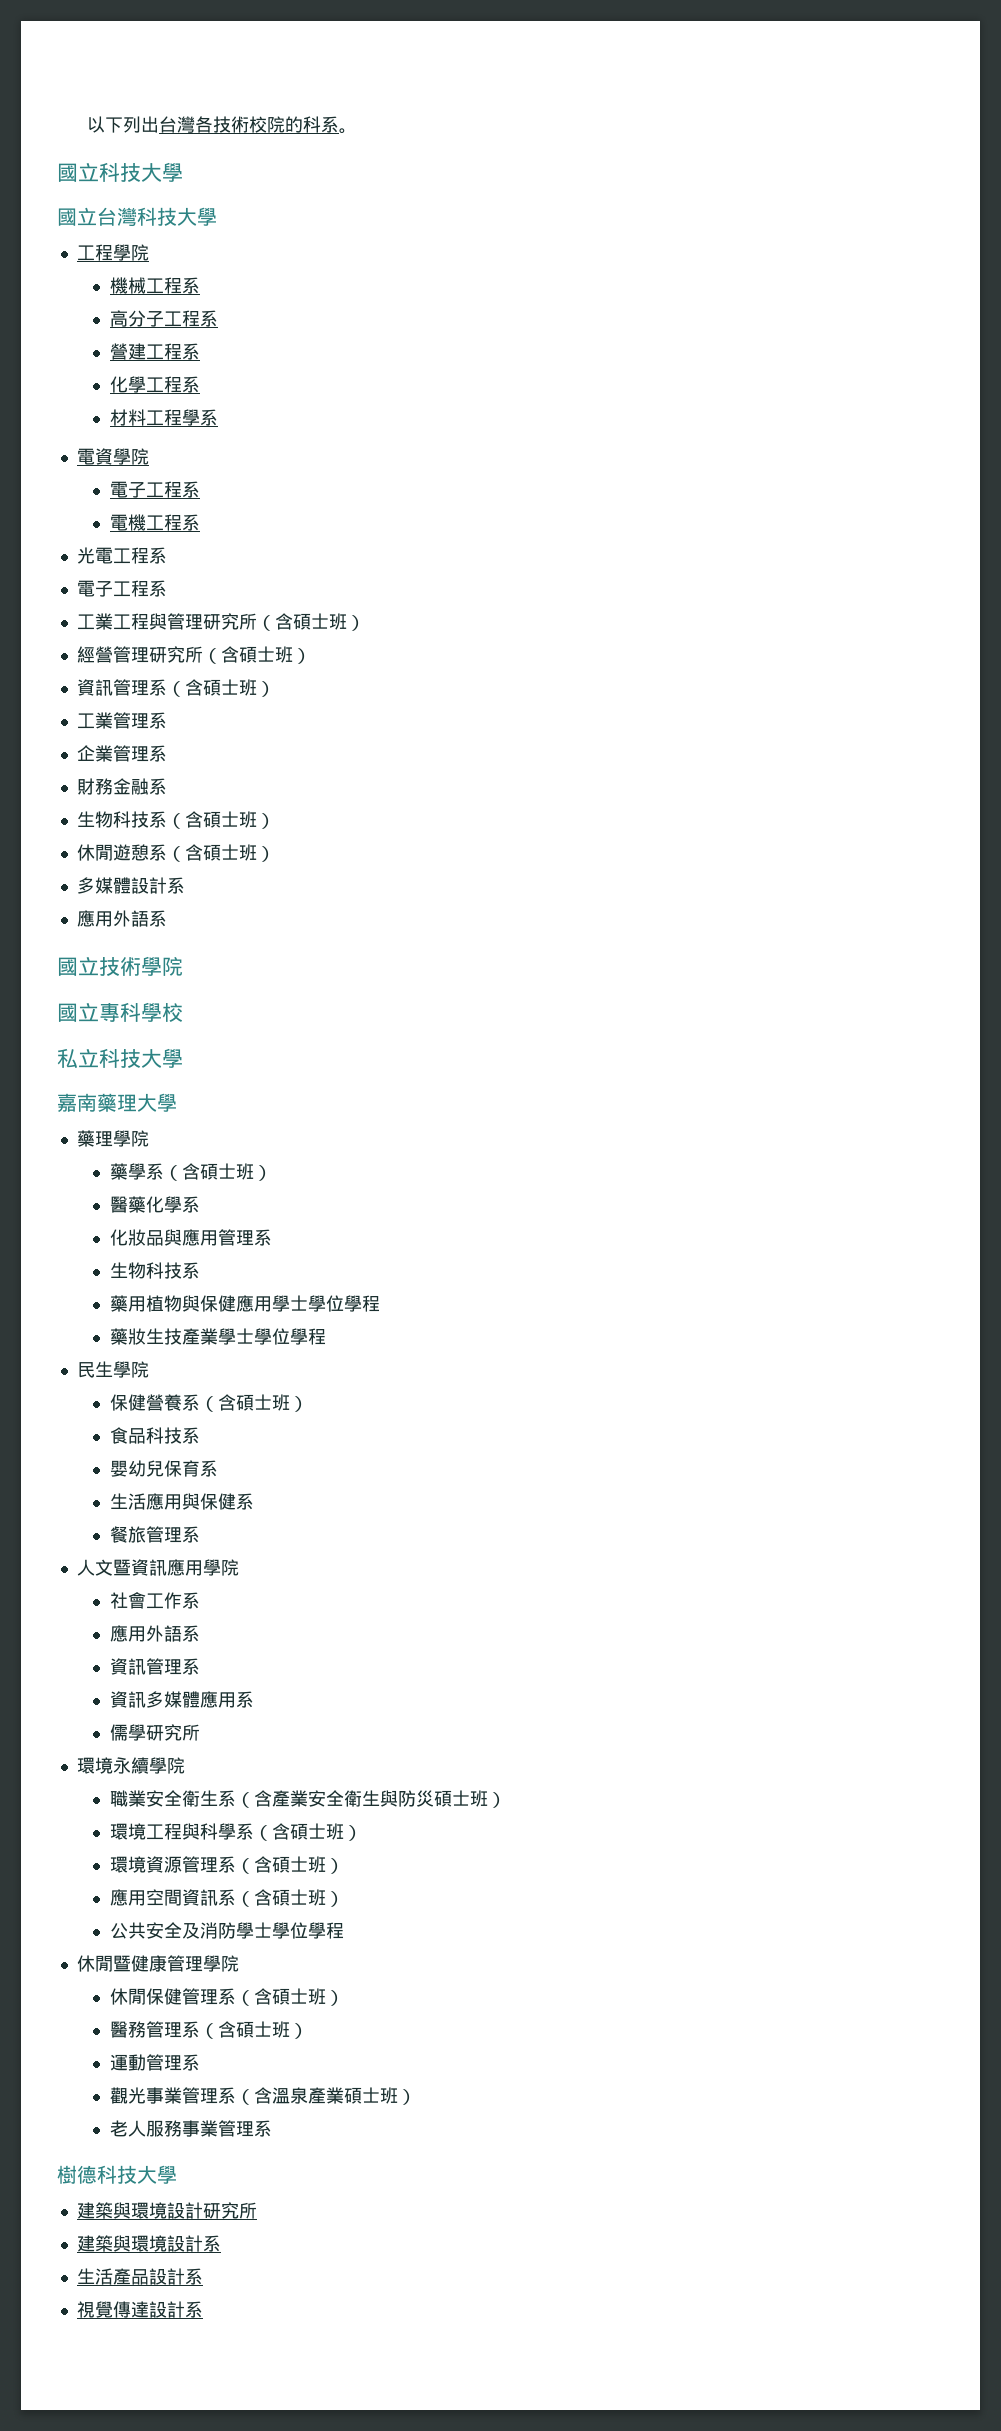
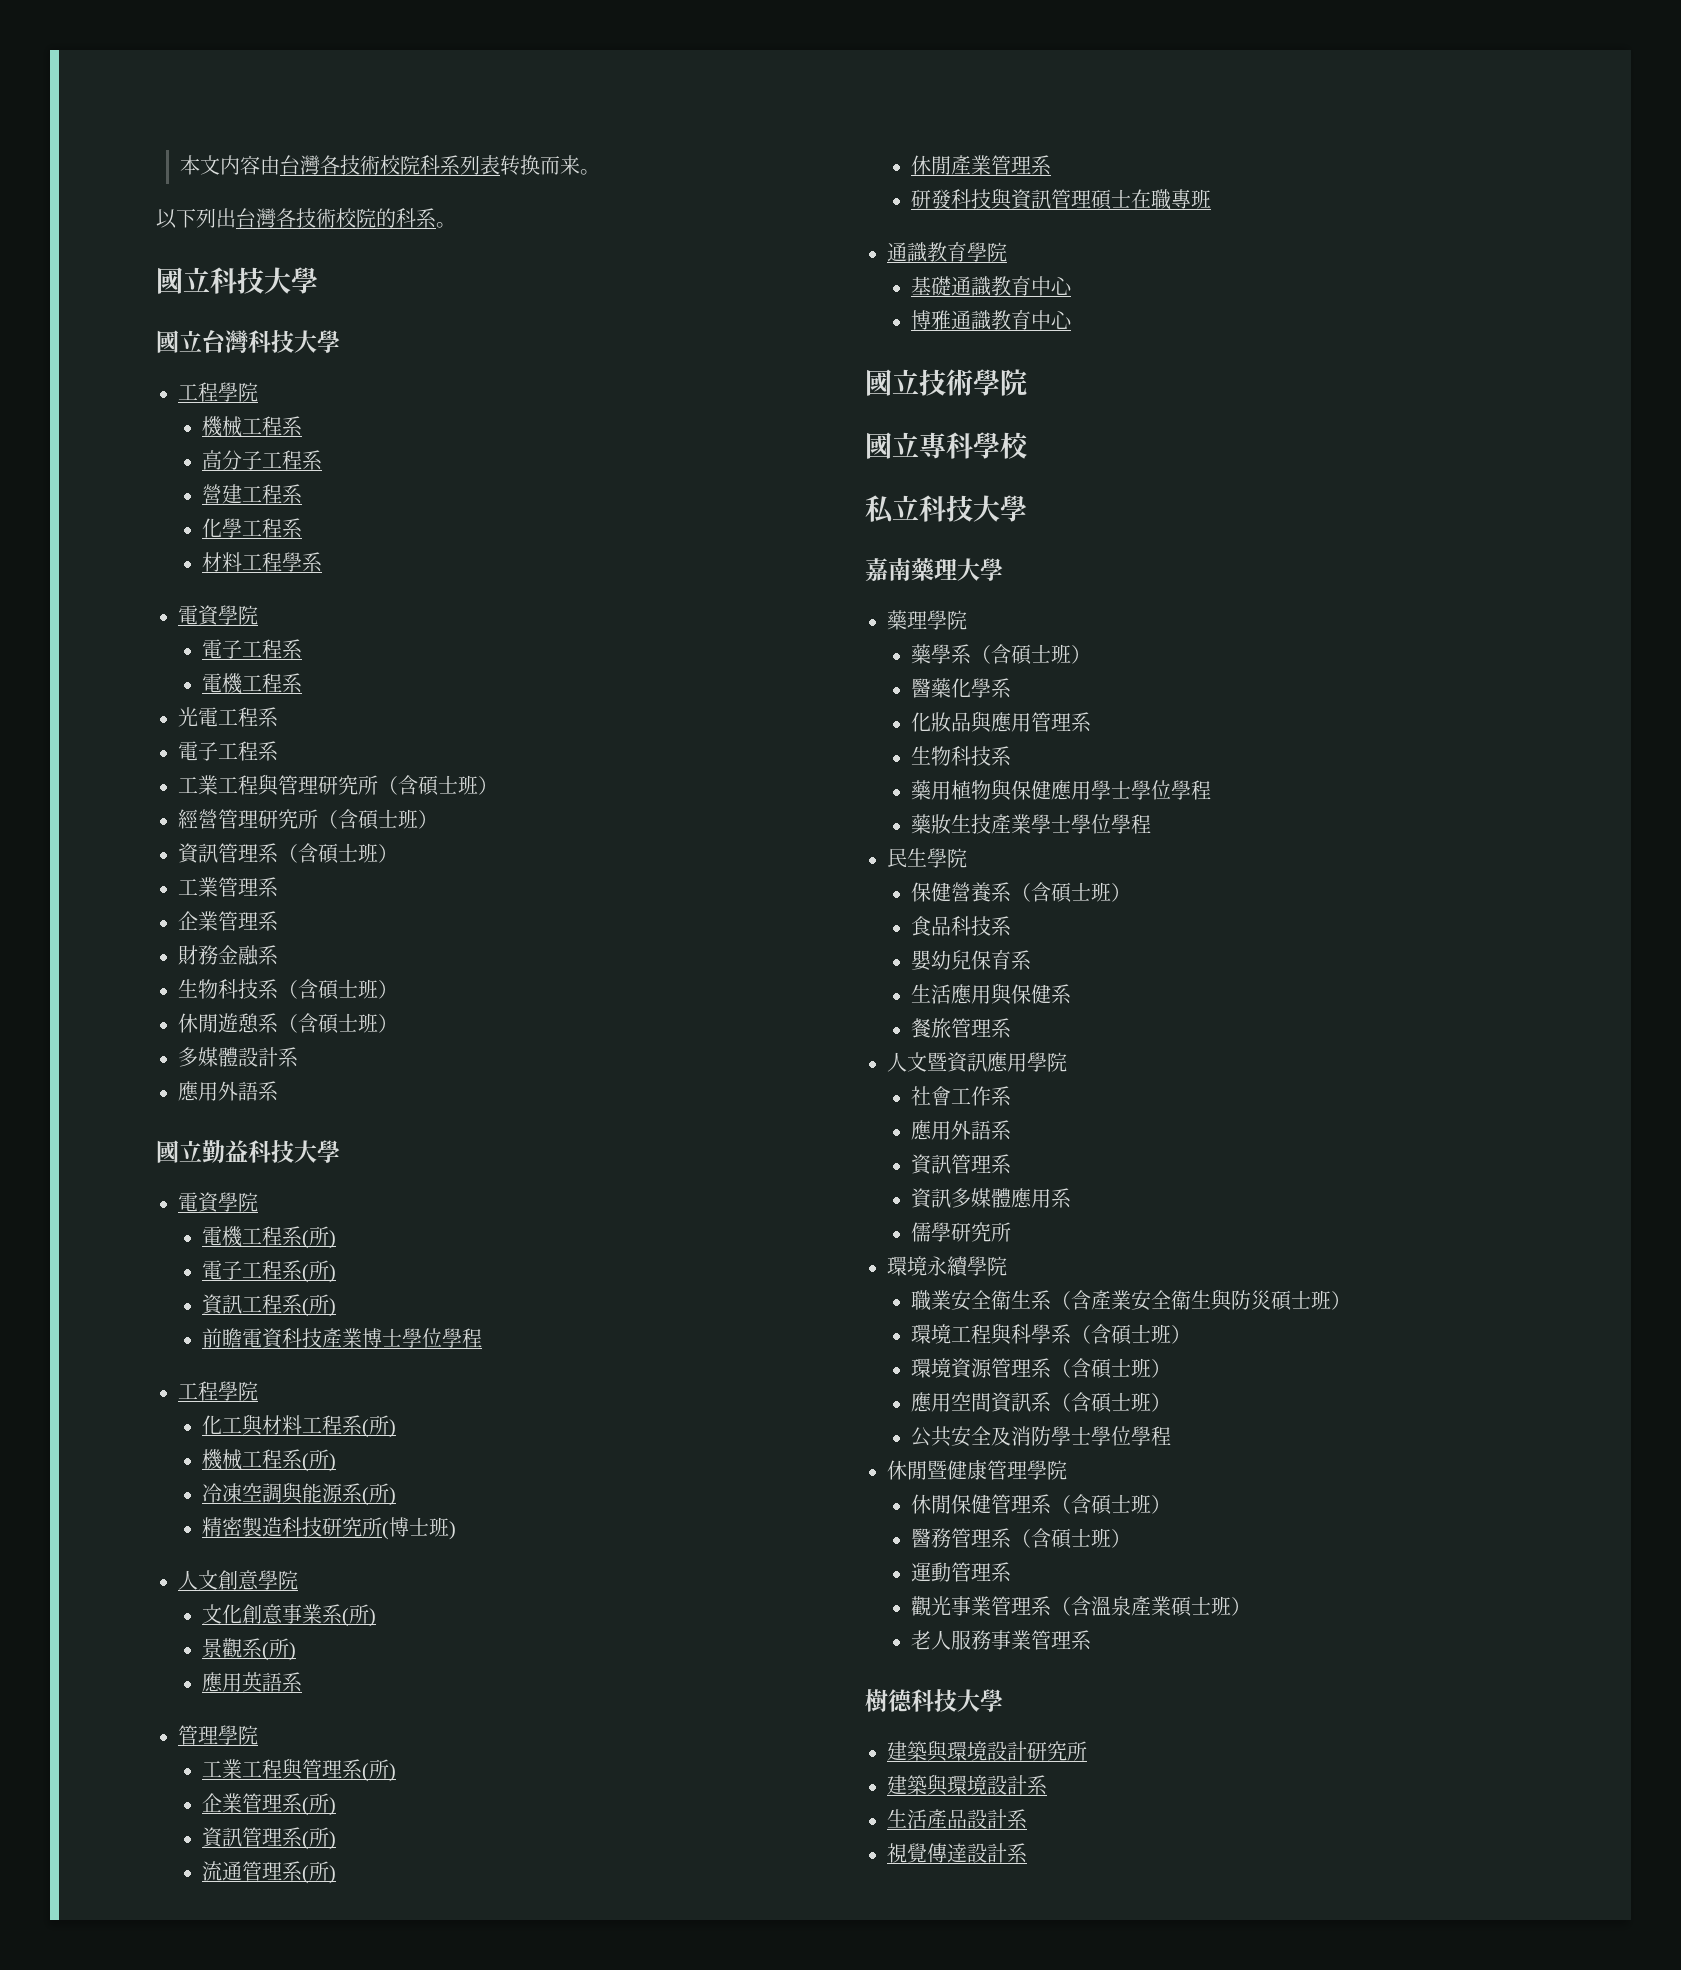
(87, 124) none -> [179,155,600,176] 本文内容由台灣各技術校院科系列表转换而来。 //
(167, 918) none -> [156,1140,340,1163] [178,1192,258,1213] [201,1226,336,1249] [201,1260,336,1283] [201,1294,336,1317] [201,1328,482,1349] [178,1381,258,1401] [201,1414,396,1438] [201,1449,336,1472] [201,1482,396,1506] [201,1517,456,1540] [178,1570,298,1590] [201,1604,376,1627] [201,1638,296,1661] [201,1672,302,1692] [178,1725,258,1745] [201,1758,396,1782] [201,1793,336,1816] [201,1827,336,1850] [201,1861,336,1884] [910,155,1051,175] [910,188,1211,210] [887,242,1007,262] [910,276,1073,296] [910,310,1073,330] // 國立勤益科技大學 // 電資學院 // 電機工程系(所) // 電子工程系(所) // 資訊工程系(所) // 前瞻電資科技產業博士學位學程 // 工程學院 // 化工與材料工程系(所) // 機械工程系(所) // 冷凍空調與能源系(所) // 精密製造科技研究所(博士班) // 人文創意學院 // 文化創意事業系(所) // 景觀系(所) // 應用英語系 // 管理學院 // 工業工程與管理系(所) // 企業管理系(所) // 資訊管理系(所) // 流通管理系(所) // 休閒產業管理系 // 研發科技與資訊管理碩士在職專班 // 通識教育學院 // 基礎通識教育中心 // 博雅通識教育中心

